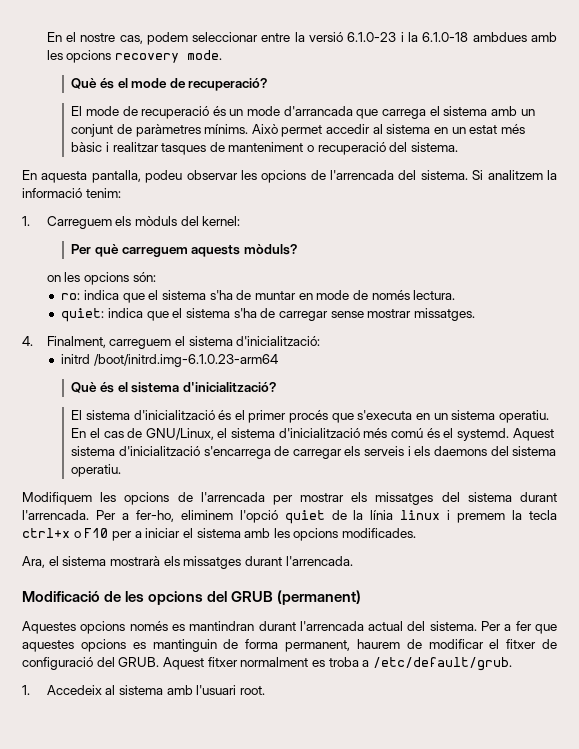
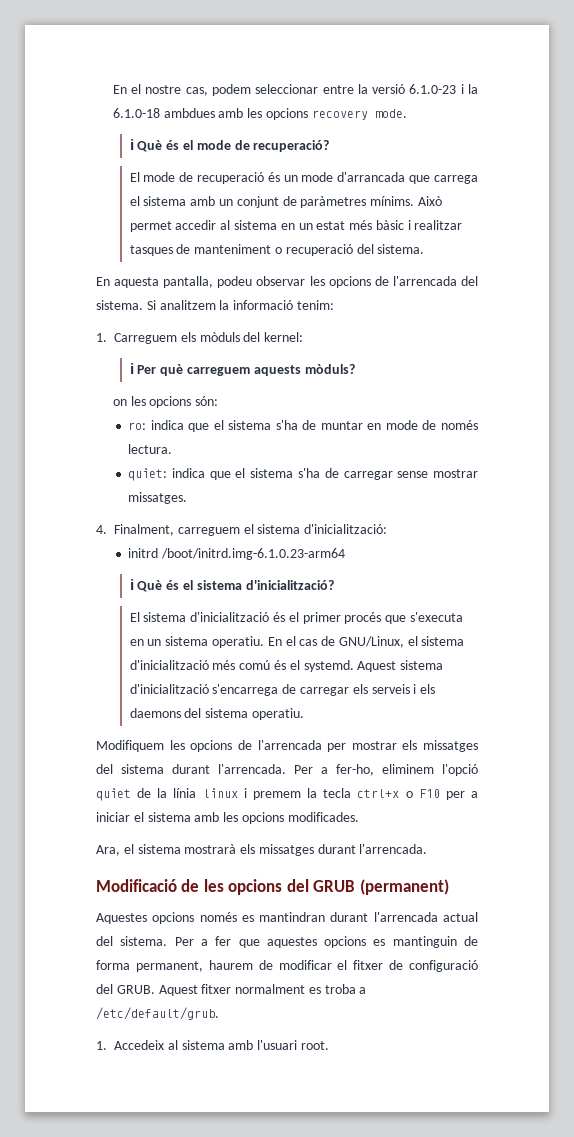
(222, 55) none -> [129,139,134,150] ℹ
(241, 221) none -> [129,363,134,374] ℹ
(279, 360) none -> [129,579,134,590] ℹ

